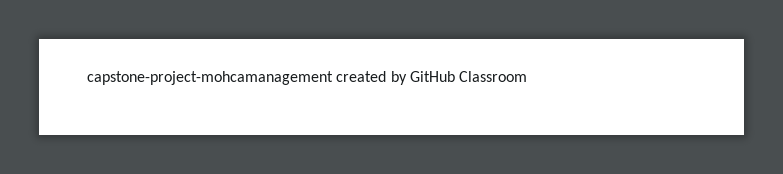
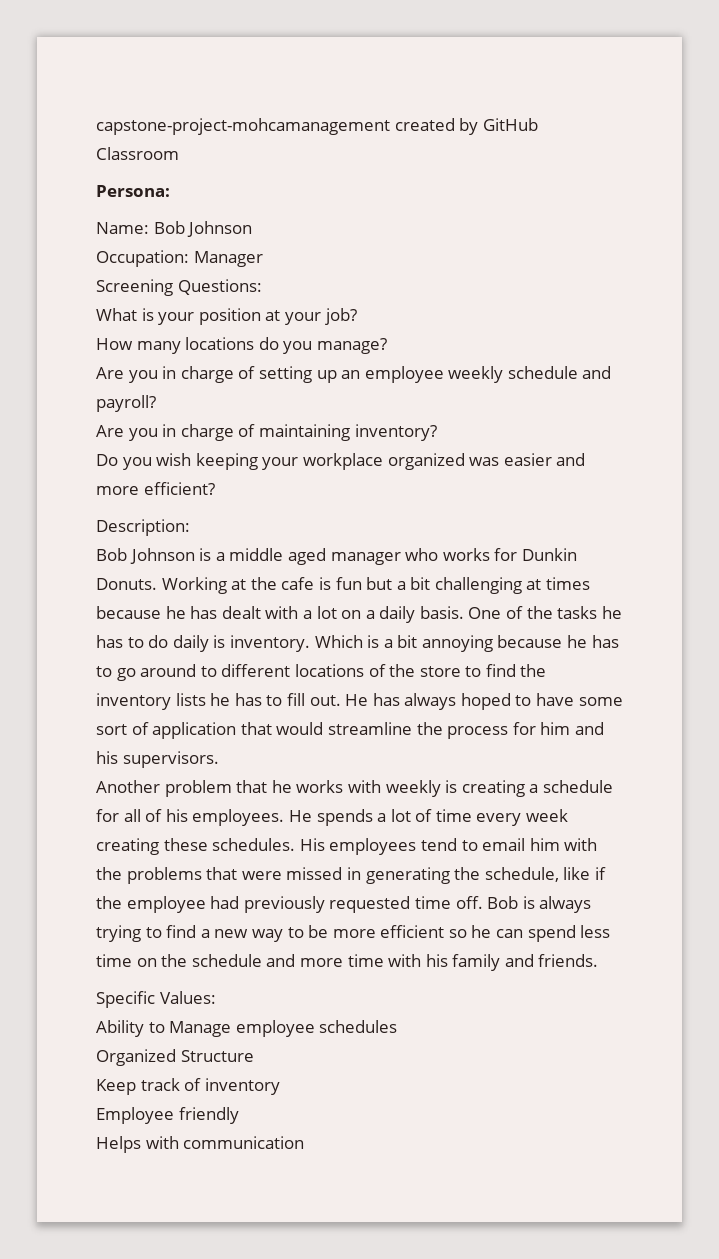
(528, 76) none -> [96,185,170,197] [96,221,253,237] [96,250,263,267] [96,279,262,296] [96,308,357,325] [96,337,387,354] [96,366,612,383] [96,395,156,412] [96,424,437,441] [96,453,586,470] [96,482,215,495] [96,519,190,536] [96,548,577,565] [96,577,591,594] [96,606,622,623] [96,635,619,652] [96,664,547,681] [96,693,623,710] [96,722,604,739] [96,751,219,768] [96,780,613,797] [96,809,569,826] [96,838,598,855] [96,867,606,884] [96,896,592,913] [96,925,611,942] [96,954,599,971] [96,991,216,1008] [96,1020,398,1037] [96,1049,254,1066] [96,1078,280,1095] [96,1107,239,1124] [96,1136,305,1153] // Persona: // Name: Bob Johnson // Occupation: Manager // Screening Questions: // What is your position at your job? // How many locations do you manage? // Are you in charge of setting up an employee weekly schedule and payroll? // Are you in charge of maintaining inventory? // Do you wish keeping your workplace organized was easier and more efficient? // Description: // Bob Johnson is a middle aged manager who works for Dunkin Donuts. Working at the cafe is fun but a bit challenging at times because he has dealt with a lot on a daily basis. One of the tasks he has to do daily is inventory. Which is a bit annoying because he has to go around to different locations of the store to find the inventory lists he has to fill out. He has always hoped to have some sort of application that would streamline the process for him and his supervisors. // Another problem that he works with weekly is creating a schedule for all of his employees. He spends a lot of time every week creating these schedules. His employees tend to email him with the problems that were missed in generating the schedule, like if the employee had previously requested time off. Bob is always trying to find a new way to be more efficient so he can spend less time on the schedule and more time with his family and friends. // Specific Values: // Ability to Manage employee schedules // Organized Structure // Keep track of inventory // Employee friendly // Helps with communication

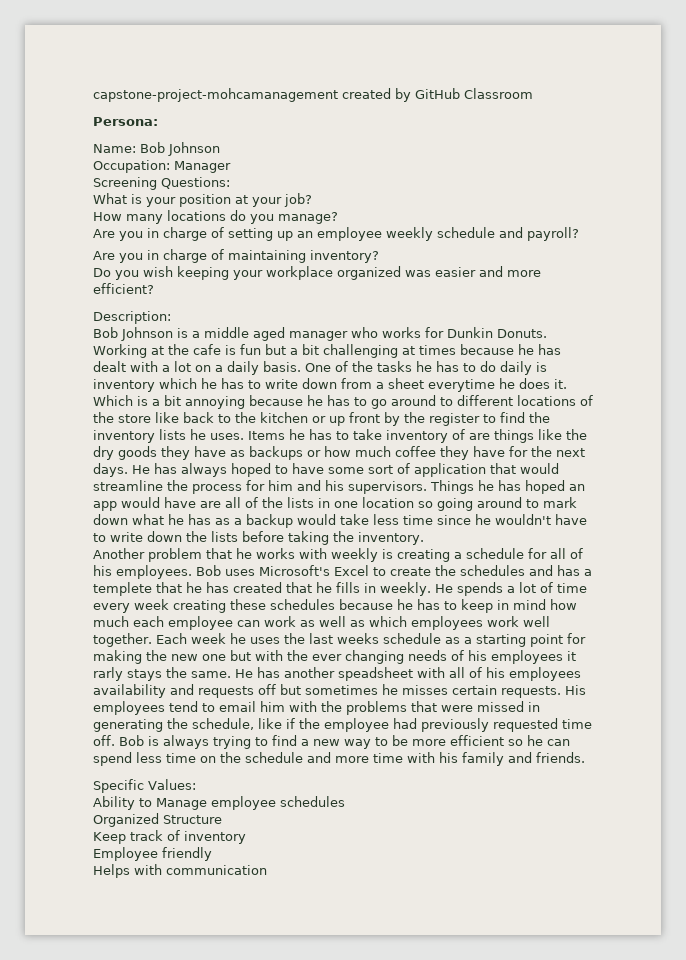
[229,635,310,652] inventory. -> [93,378,567,392] inventory which he has to write down from a sheet everytime he does it.
(461, 671) none -> [155,412,480,426] like back to the kitchen or up front by the register
[234,693,341,706] has to fill out. -> [210,429,587,443] [93,446,585,460] [93,463,128,477] uses. Items he has to take inventory of are things like the dry goods they have as backups or how much coffee they have for the next days.
(219, 759) none -> [430,480,585,494] [93,497,577,511] [93,514,587,528] [93,531,424,545] Things he has hoped an app would have are all of the lists in one location so going around to mark down what he has as a backup would take less time since he wouldn't have to write down the lists before taking the inventory.
(285, 817) none -> [196,565,592,576] [93,582,431,596] Bob uses Microsoft's Excel to create the schedules and has a templete that he has created that he fills in weekly.
[212,838,296,851] schedules. -> [270,599,577,613] [93,616,550,630] [93,633,586,647] [93,650,576,664] [93,667,581,681] [93,684,561,698] schedules because he has to keep in mind how much each employee can work as well as which employees work well together. Each week he uses the last weeks schedule as a starting point for making the new one but with the ever changing needs of his employees it rarly stays the same. He has another speadsheet with all of his employees availability and requests off but sometimes he misses certain requests.

